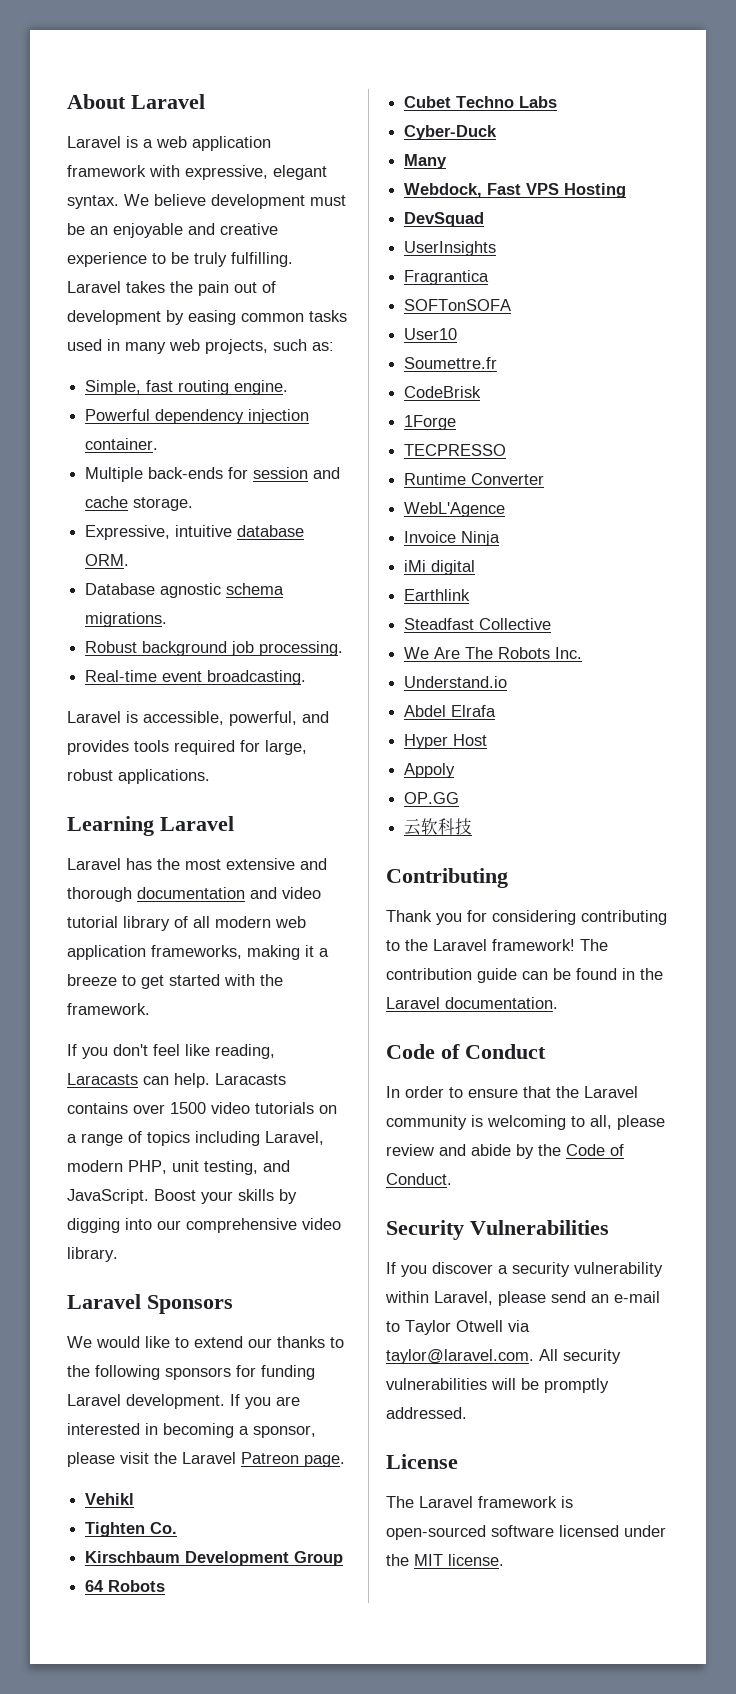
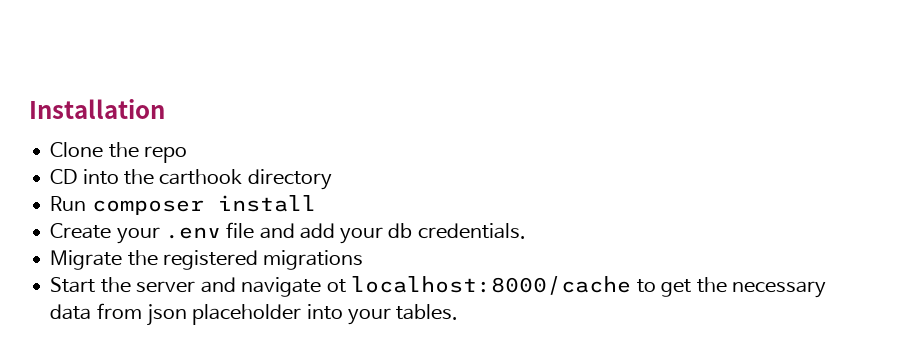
[67,94,205,109] [67,136,271,151] [67,165,327,180] [67,194,346,209] [67,223,278,238] [67,252,293,267] [67,281,276,296] [67,310,347,325] [67,339,334,354] [85,380,289,395] [85,409,310,424] [85,438,159,450] [85,467,341,482] [85,496,194,511] [85,525,305,540] [85,554,130,566] [85,583,285,598] [85,612,168,627] [85,641,344,656] [85,670,307,685] [67,711,329,726] [67,740,307,755] [67,769,210,784] [67,816,234,836] [67,858,327,870] [67,887,321,902] [67,916,306,931] [67,945,329,960] [67,974,283,989] [67,1003,150,1015] [67,1044,275,1059] [67,1073,286,1088] [67,1102,337,1114] [67,1131,324,1146] [67,1160,290,1175] [67,1189,297,1204] [67,1218,341,1233] [67,1247,118,1262] [67,1294,233,1314] [67,1336,344,1348] [67,1365,315,1380] [67,1394,300,1409] [67,1423,316,1438] [67,1452,345,1467] [85,1493,135,1505] [85,1522,178,1537] [85,1551,344,1566] [85,1580,166,1592] [404,96,558,108] [404,125,498,140] [404,154,448,169] [404,183,627,198] [404,212,485,227] [404,241,497,256] [404,270,490,285] [404,299,512,311] [404,328,458,340] [404,357,498,369] [404,386,482,398] [404,415,457,430] [404,444,507,456] [404,473,545,485] [404,502,506,517] [404,531,501,546] [404,560,476,575] [404,589,471,601] [404,618,552,630] [404,647,583,659] [404,676,508,688] [404,705,497,717] [404,734,488,749] [404,763,456,778] [404,792,460,804] [404,818,473,836] [386,868,508,888] [386,910,667,925] [386,939,608,951] [386,968,663,983] [386,997,558,1009] [386,1044,546,1059] [386,1086,638,1098] [386,1115,665,1130] [386,1144,624,1159] [386,1173,452,1185] [386,1220,609,1240] [386,1262,663,1277] [385,1291,660,1306] [386,1320,530,1335] [386,1349,621,1364] [386,1378,609,1393] [386,1407,467,1419] [386,1454,458,1469] [386,1496,573,1508] [386,1525,666,1540] [386,1554,504,1566] About Laravel // Laravel is a web application framework with expressive, elegant syntax. We believe development must be an enjoyable and creative experience to be truly fulfilling. Laravel takes the pain out of development by easing common tasks used in many web projects, such as: // Simple, fast routing engine. // Powerful dependency injection container. // Multiple back-ends for session and cache storage. // Expressive, intuitive database ORM. // Database agnostic schema migrations. // Robust background job processing. // Real-time event broadcasting. // Laravel is accessible, powerful, and provides tools required for large, robust applications. // Learning Laravel // Laravel has the most extensive and thorough documentation and video tutorial library of all modern web application frameworks, making it a breeze to get started with the framework. // If you don't feel like reading, Laracasts can help. Laracasts contains over 1500 video tutorials on a range of topics including Laravel, modern PHP, unit testing, and JavaScript. Boost your skills by digging into our comprehensive video library. // Laravel Sponsors // We would like to extend our thanks to the following sponsors for funding Laravel development. If you are interested in becoming a sponsor, please visit the Laravel Patreon page. // Vehikl // Tighten Co. // Kirschbaum Development Group // 64 Robots // Cubet Techno Labs // Cyber-Duck // Many // Webdock, Fast VPS Hosting // DevSquad // UserInsights // Fragrantica // SOFTonSOFA // User10 // Soumettre.fr // CodeBrisk // 1Forge // TECPRESSO // Runtime Converter // WebL'Agence // Invoice Ninja // iMi digital // Earthlink // Steadfast Collective // We Are The Robots Inc. // Understand.io // Abdel Elrafa // Hyper Host // Appoly // OP.GG // 云软科技 // Contributing // Thank you for considering contributing to the Laravel framework! The contribution guide can be found in the Laravel documentation. // Code of Conduct // In order to ensure that the Laravel community is welcoming to all, please review and abide by the Code of Conduct. // Security Vulnerabilities // If you discover a security vulnerability within Laravel, please send an e-mail to Taylor Otwell via taylor@laravel.com. All security vulnerabilities will be promptly addressed. // License // The Laravel framework is open-sourced software licensed under the MIT license. -> [29,99,165,119] [50,142,187,163] [50,169,332,190] [50,195,316,215] [50,222,526,244] [50,250,364,270] [50,276,827,298] [50,303,459,326] Installation // Clone the repo // CD into the carthook directory // Run composer install // Create your .env file and add your db credentials. // Migrate the registered migrations // Start the server and navigate ot localhost:8000/cache to get the necessary data from json placeholder into your tables.

